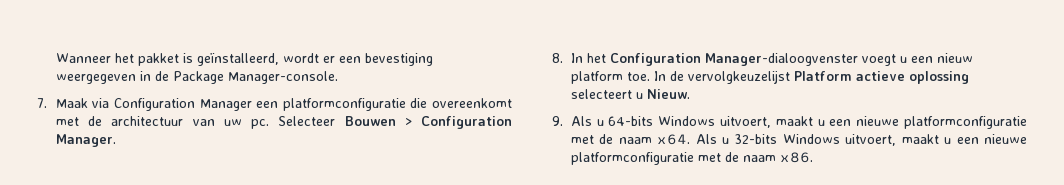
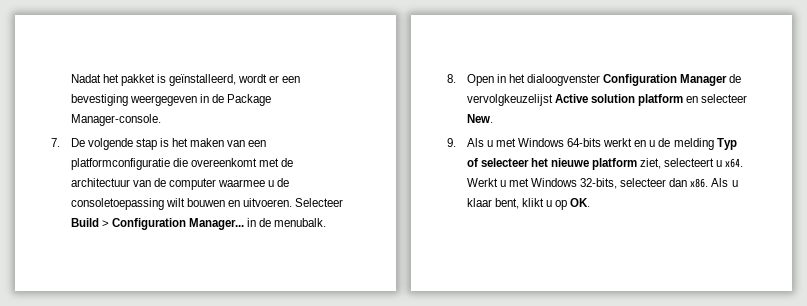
[55,53,111,63] Wanneer -> [70,74,101,83] Nadat
[55,98,252,111] Maak via Configuration Manager -> [70,138,246,150] De volgende stap is het maken van
[223,116,512,129] [55,134,116,147] [552,53,973,66] [570,70,969,84] [570,89,690,99] [552,116,1027,129] [570,134,1027,146] [570,152,813,165] uw pc. Selecteer Bouwen > Configuration Manager. // 8. In het Configuration Manager-dialoogvenster voegt u een nieuw platform toe. In de vervolgkeuzelijst Platform actieve oplossing selecteert u Nieuw. // 9. Als u 64-bits Windows uitvoert, maakt u een nieuwe platformconfiguratie met de naam x64. Als u 32-bits Windows uitvoert, maakt u een nieuwe platformconfiguratie met de naam x86. -> [153,178,290,190] [70,198,344,210] [70,218,327,230] [447,74,742,86] [466,94,748,106] [466,114,493,123] [447,138,737,150] [466,158,744,170] [466,178,738,189] [466,198,591,210] de computer waarmee u de consoletoepassing wilt bouwen en uitvoeren. Selecteer Build > Configuration Manager... in de menubalk. // 8. Open in het dialoogvenster Configuration Manager de vervolgkeuzelijst Active solution platform en selecteer New. // 9. Als u met Windows 64-bits werkt en u de melding Typ of selecteer het nieuwe platform ziet, selecteert u x64. Werkt u met Windows 32-bits, selecteer dan x86. Als u klaar bent, klikt u op OK.

